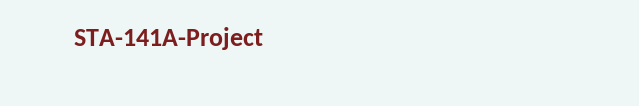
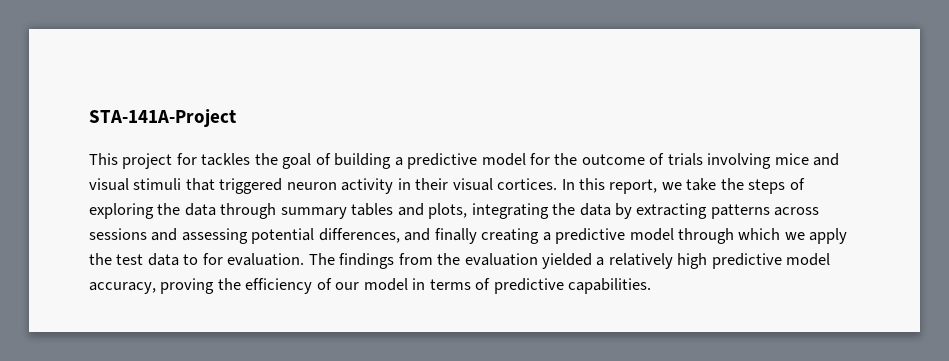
(263, 38) none -> [89,153,840,169] [89,178,805,194] [89,203,820,219] [89,228,848,244] [89,253,831,269] [89,278,652,294] // This project for tackles the goal of building a predictive model for the outcome of trials involving mice and visual stimuli that triggered neuron activity in their visual cortices. In this report, we take the steps of exploring the data through summary tables and plots, integrating the data by extracting patterns across sessions and assessing potential differences, and finally creating a predictive model through which we apply the test data to for evaluation. The findings from the evaluation yielded a relatively high predictive model accuracy, proving the efficiency of our model in terms of predictive capabilities.

